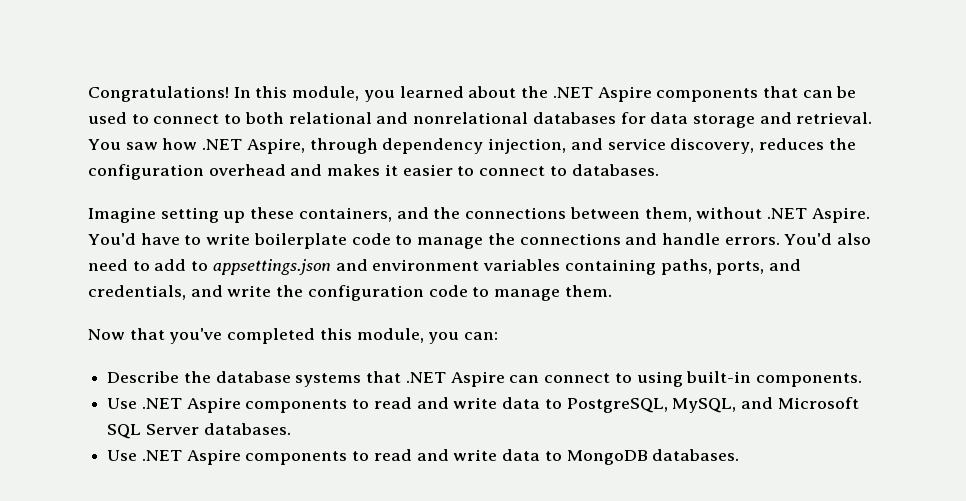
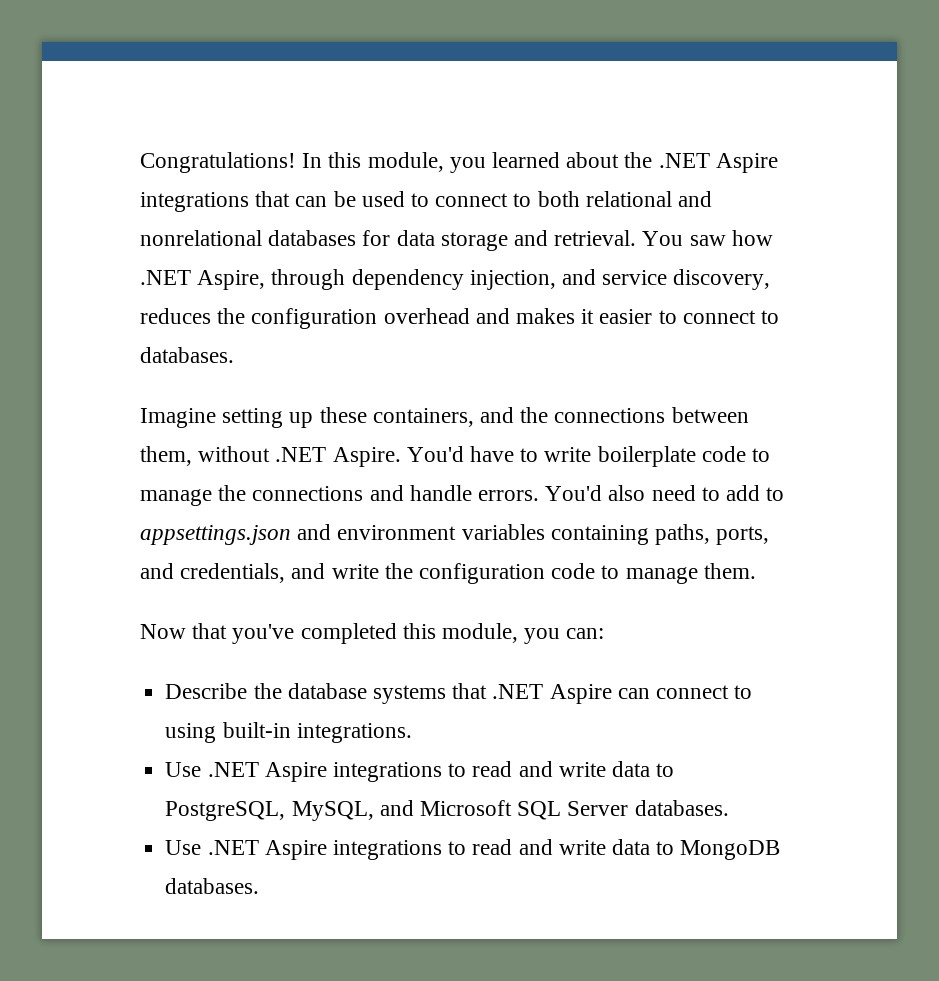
[656,88,759,102] components -> [140,192,249,212] integrations
[755,373,862,387] [107,397,348,413] components. // Use .NET Aspire components -> [296,723,412,743] [165,762,442,782] integrations. // Use .NET Aspire integrations
[245,451,348,465] components -> [332,840,442,860] integrations

